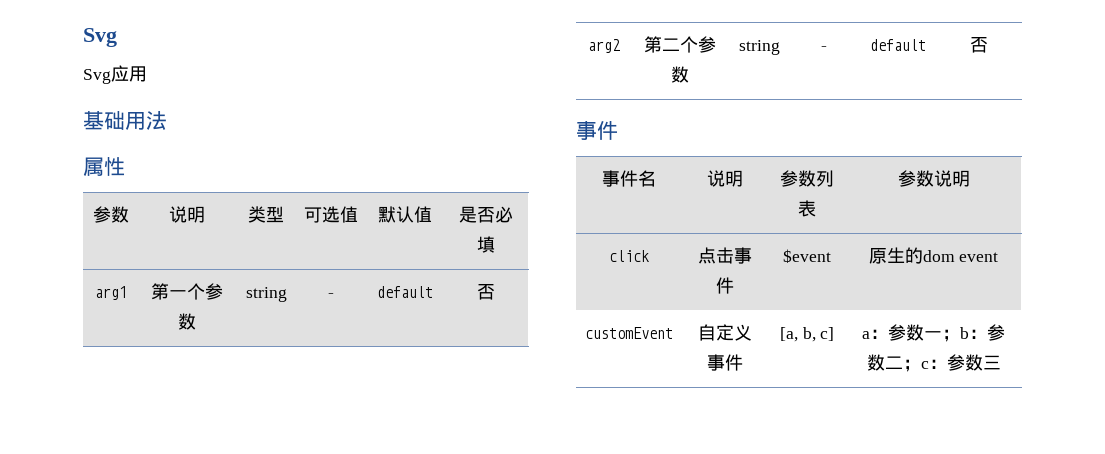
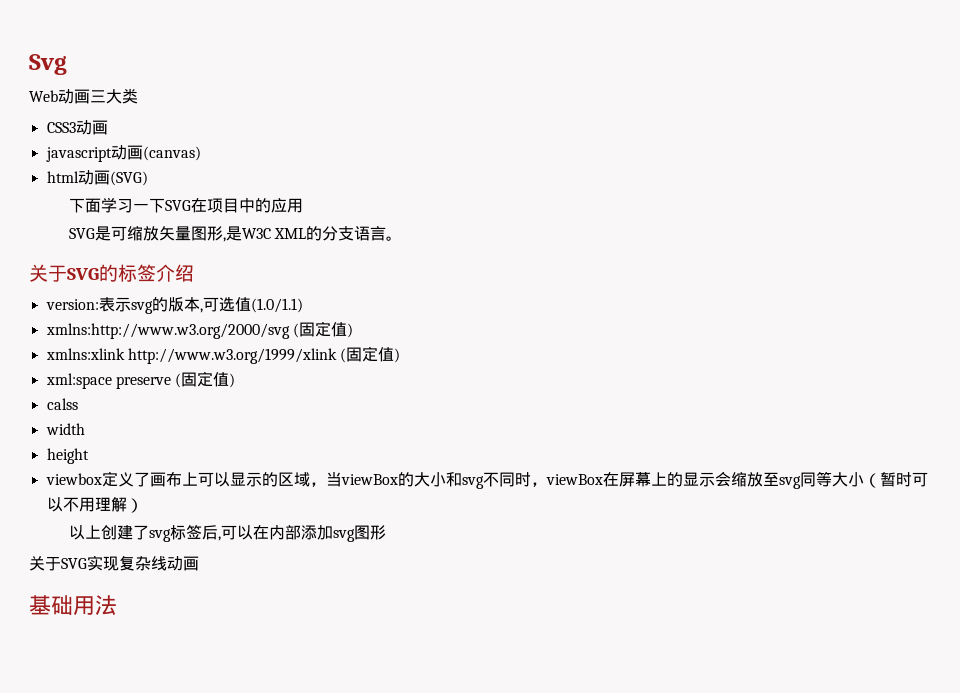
[83,65,147,84] [83,111,167,130] [83,157,125,176] [92,206,129,223] [169,206,205,223] [248,206,284,223] [303,206,358,223] [377,206,432,223] [459,206,513,223] [477,236,495,253] [94,286,127,300] [151,283,223,300] [178,313,196,330] [245,287,287,302] [327,293,334,298] [376,286,433,298] [477,284,495,300] [587,39,620,53] [644,36,716,53] [671,66,689,83] [738,40,780,55] [820,46,827,51] [869,39,926,51] [970,37,988,53] [576,121,618,140] [602,170,656,187] [707,170,743,187] [780,170,834,187] [798,200,816,217] [897,170,970,187] [609,250,649,262] [698,247,752,264] [716,277,734,294] [783,249,831,263] [868,247,999,264] [585,327,673,339] [698,324,752,341] [707,354,743,371] [779,327,835,342] [862,324,1005,342] [866,354,1001,372] Svg应用 // 基础用法 // 属性 // 参数 | 说明 | 类型 | 可选值 | 默认值 | 是否必填 // arg1 | 第一个参数 | string | - | default | 否 // arg2 | 第二个参数 | string | - | default | 否 // 事件 // 事件名 | 说明 | 参数列表 | 参数说明 // click | 点击事件 | $event | 原生的dom event // customEvent | 自定义事件 | [a, b, c] | a：参数一；b：参数二；c：参数三 -> [29,88,138,104] [46,120,108,135] [45,145,201,162] [46,170,148,186] [68,197,303,213] [68,226,403,242] [29,264,194,282] [45,297,303,314] [45,321,353,339] [45,346,401,364] [45,371,236,389] [46,398,78,410] [45,423,85,435] [46,448,89,464] [45,471,928,489] [46,497,143,513] [68,524,386,542] [29,555,199,571] [29,595,117,615] Web动画三大类 // CSS3动画 // javascript动画(canvas) // html动画(SVG) // 下面学习一下SVG在项目中的应用 // SVG是可缩放矢量图形,是W3C XML的分支语言。 // 关于SVG的标签介绍 // version:表示svg的版本,可选值(1.0/1.1) // xmlns:http://www.w3.org/2000/svg (固定值) // xmlns:xlink http://www.w3.org/1999/xlink (固定值) // xml:space preserve (固定值) // calss // width // height // viewbox定义了画布上可以显示的区域，当viewBox的大小和svg不同时，viewBox在屏幕上的显示会缩放至svg同等大小（暂时可以不用理解） // 以上创建了svg标签后,可以在内部添加svg图形 // 关于SVG实现复杂线动画 // 基础用法

